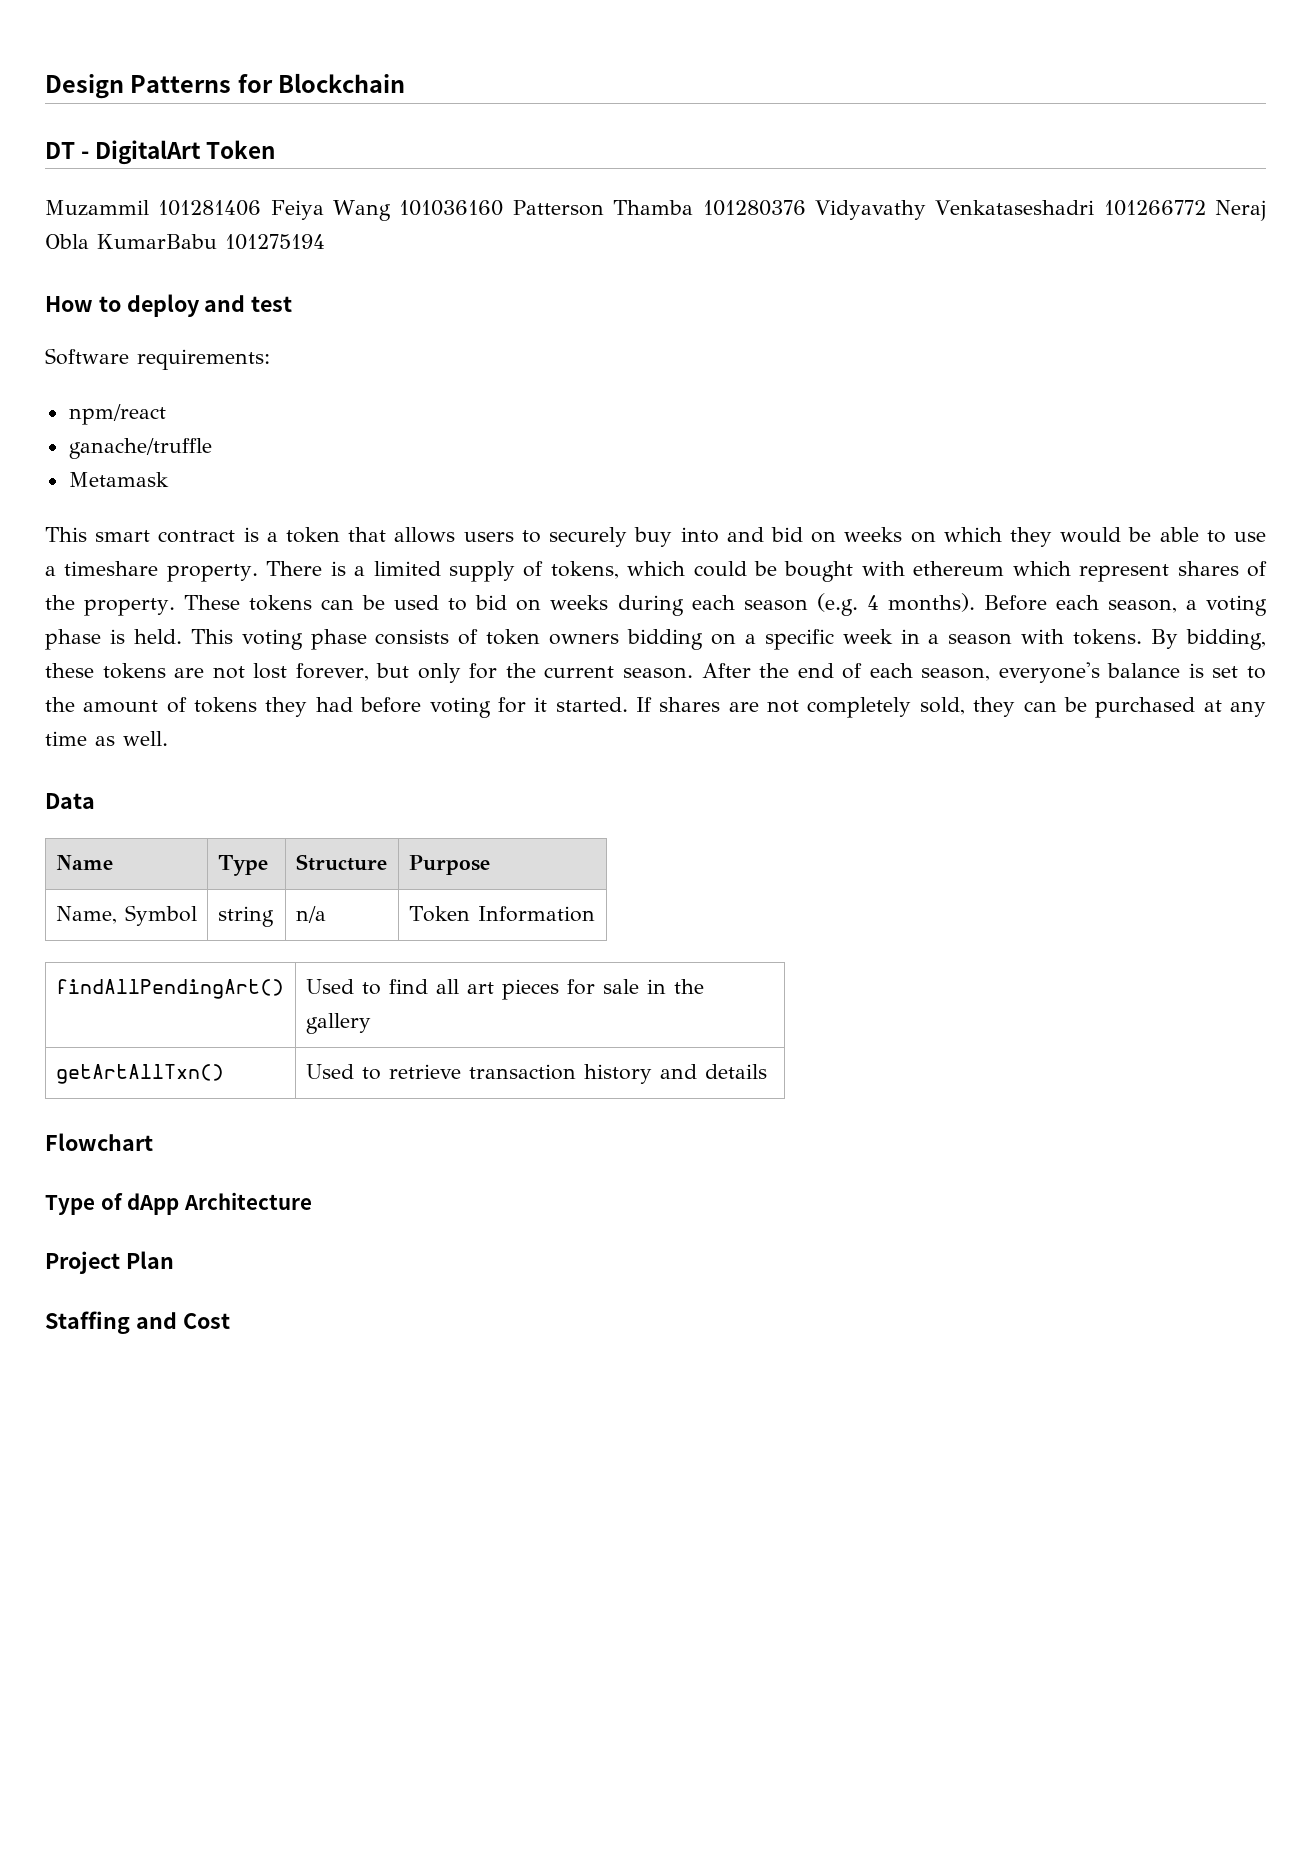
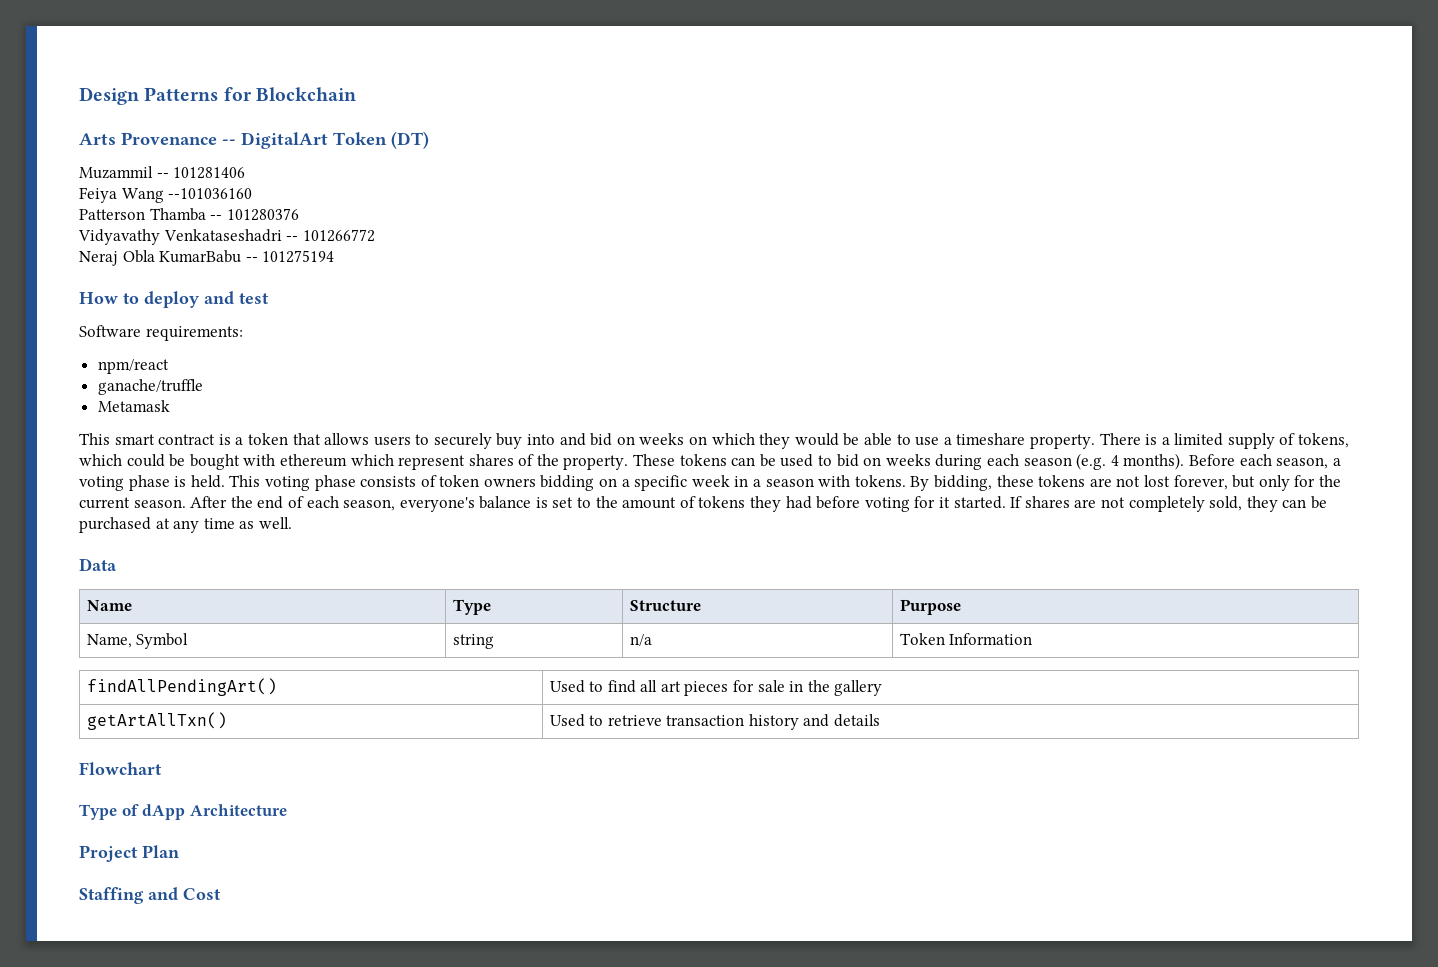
[45,142,90,159] DT - -> [79,132,236,145] Arts Provenance --
(276, 149) none -> [391,131,429,149] (DT)
(149, 208) none -> [156,173,169,178] --
(262, 208) none -> (246, 173) //
[399,200,504,216] 101036160 -> [168,188,253,199] --101036160 //
(694, 207) none -> [210,215,223,220] --
(806, 208) none -> (299, 214) //
(1095, 207) none -> [286,236,299,241] --
(1206, 208) none -> (375, 235) //
(217, 241) none -> [245,257,258,262] --

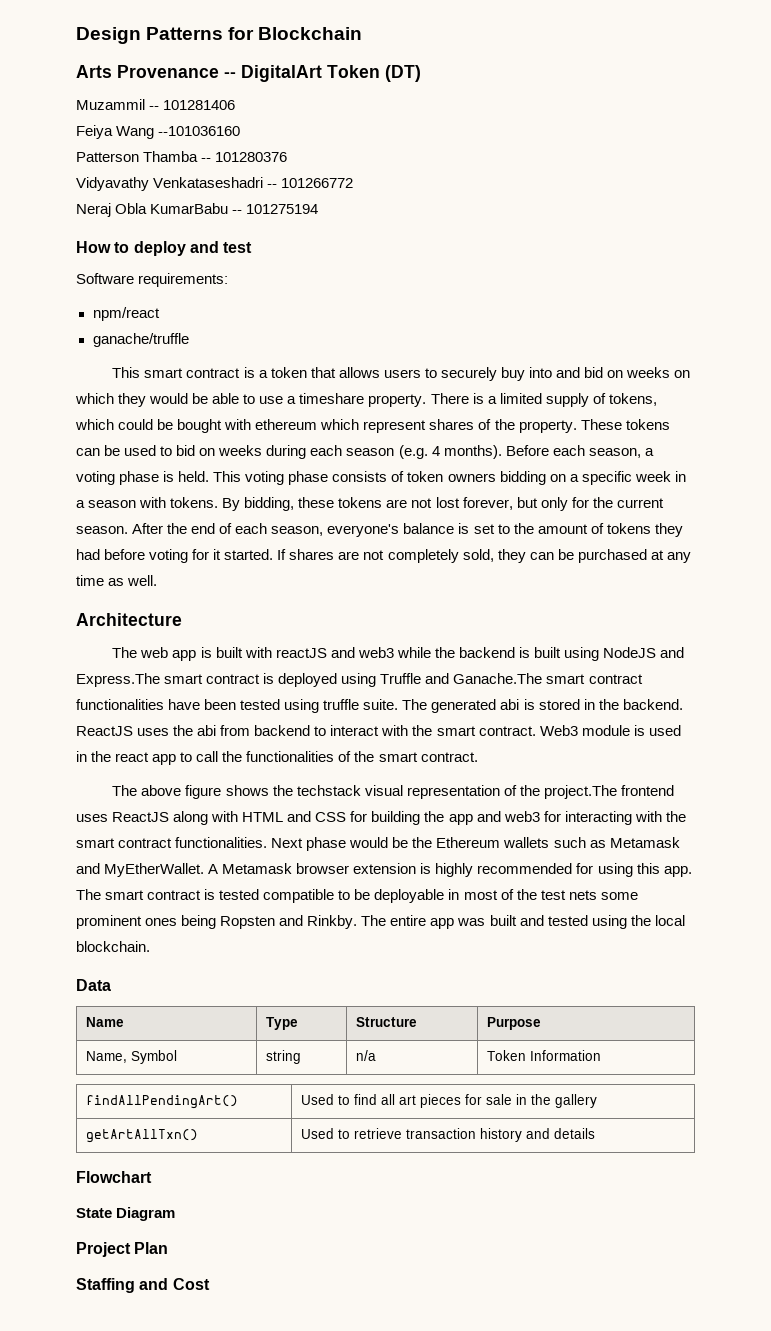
[97,400,170,412] // Metamask -> (189, 340) none
(292, 523) none -> [76,613,182,626] [112,647,685,661] [76,673,643,687] [76,699,683,713] [76,725,681,736] [76,751,478,765] [112,785,674,799] [76,811,686,825] [76,837,680,851] [76,863,692,877] [76,889,638,903] [76,915,685,929] [76,941,150,952] // Architecture // The web app is built with reactJS and web3 while the backend is built using NodeJS and Express.The smart contract is deployed using Truffle and Ganache.The smart contract functionalities have been tested using truffle suite. The generated abi is stored in the backend. ReactJS uses the abi from backend to interact with the smart contract. Web3 module is used in the react app to call the functionalities of the smart contract. // The above figure shows the techstack visual representation of the project.The frontend uses ReactJS along with HTML and CSS for building the app and web3 for interacting with the smart contract functionalities. Next phase would be the Ethereum wallets such as Metamask and MyEtherWallet. A Metamask browser extension is highly recommended for using this app. The smart contract is tested compatible to be deployable in most of the test nets some prominent ones being Ropsten and Rinkby. The entire app was built and tested using the local blockchain.
[79,804,287,820] Type of dApp Architecture -> [76,1207,176,1221] State Diagram

